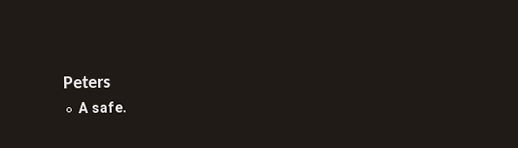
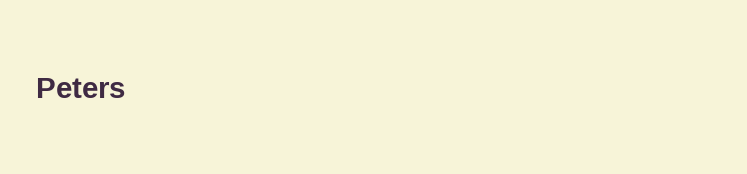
[78,101,128,114] // A safe. -> (125, 88) none

